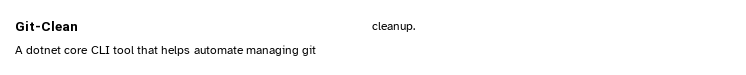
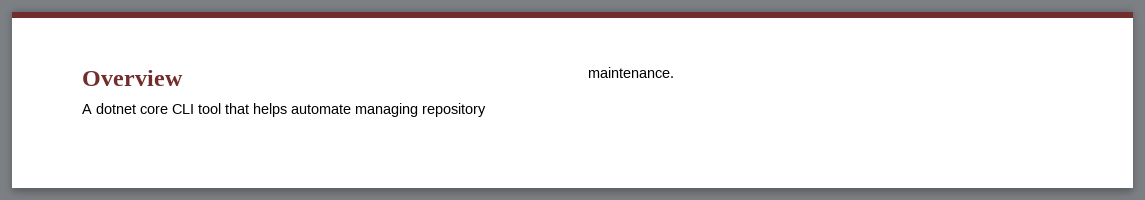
[15,21,78,31] Git-Clean -> [82,70,183,86] Overview
[302,45,317,56] [372,22,415,32] git cleanup. -> [422,103,486,117] [588,67,674,78] repository maintenance.

